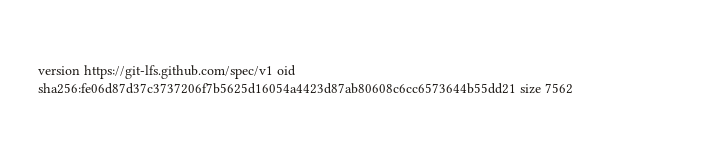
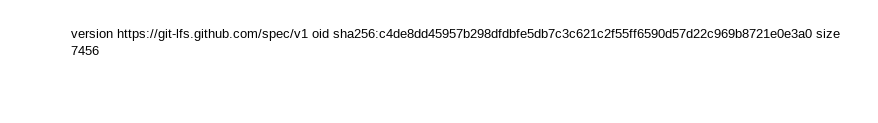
[38,83,573,94] sha256:fe06d87d37c3737206f7b5625d16054a4423d87ab80608c6cc6573644b55dd21 size 7562 -> [333,29,840,38] [71,46,99,55] sha256:c4de8dd45957b298dfdbfe5db7c3c621c2f55ff6590d57d22c969b8721e0e3a0 size 7456

